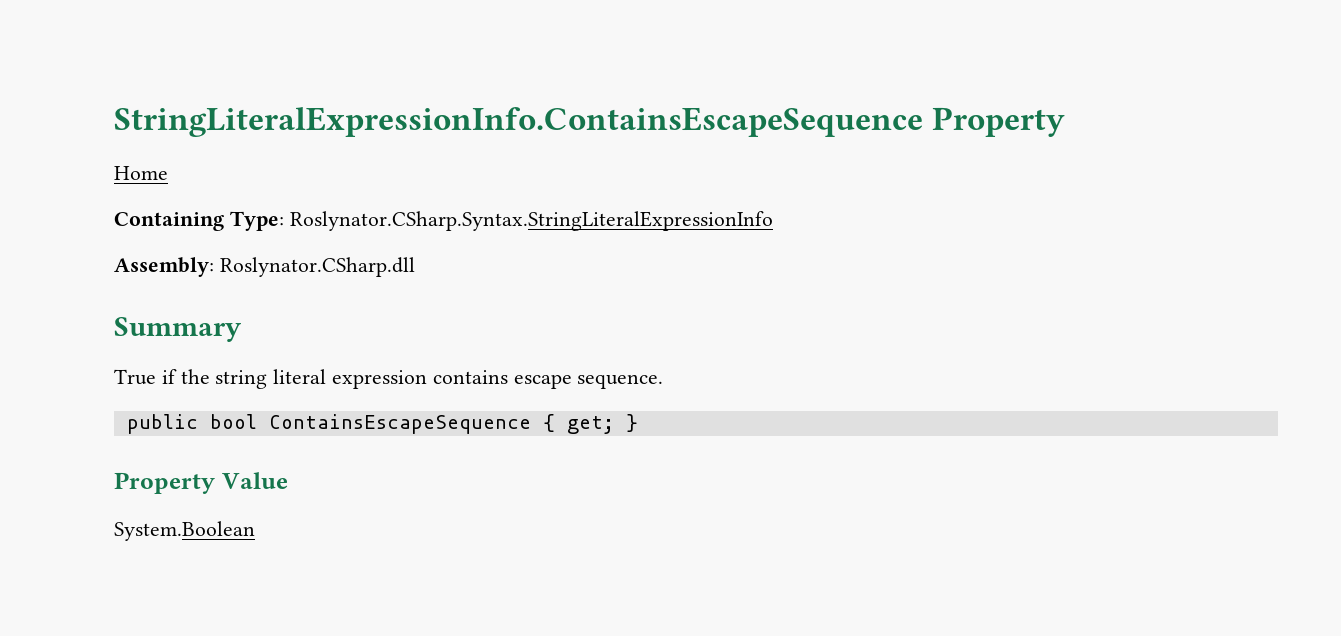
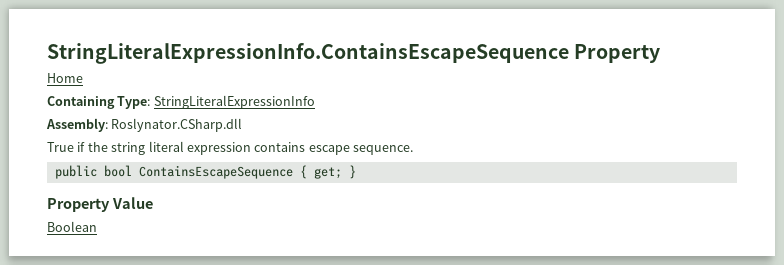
[289,211,773,231] Roslynator.CSharp.Syntax.StringLiteralExpressionInfo -> [153,95,315,109] StringLiteralExpressionInfo
[114,317,242,342] // Summary -> (243, 125) none
[114,521,255,541] System.Boolean -> [47,221,97,232] Boolean

